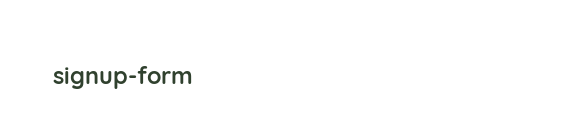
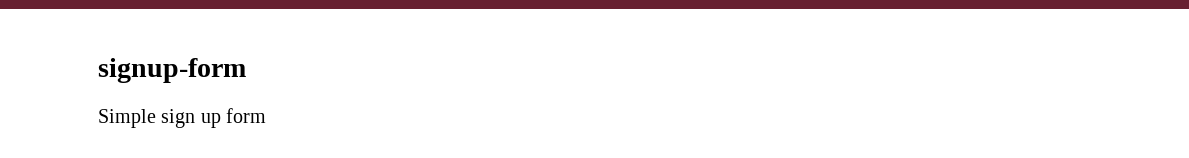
(193, 77) none -> [98,108,267,128] // Simple sign up form

